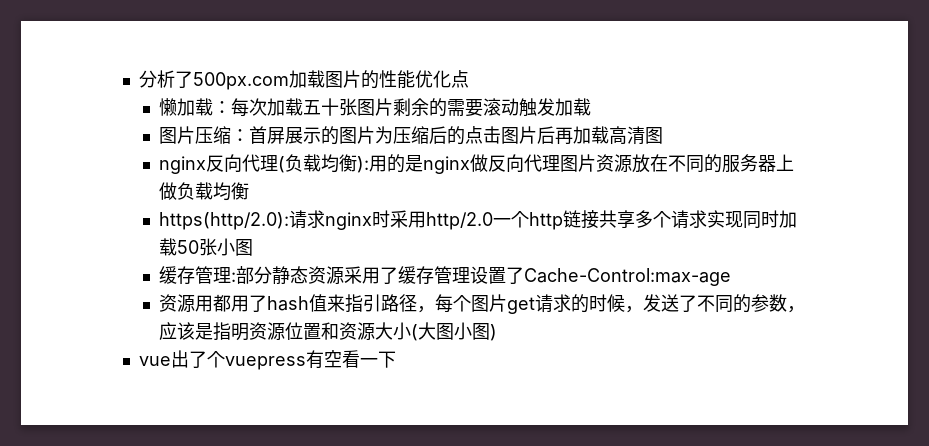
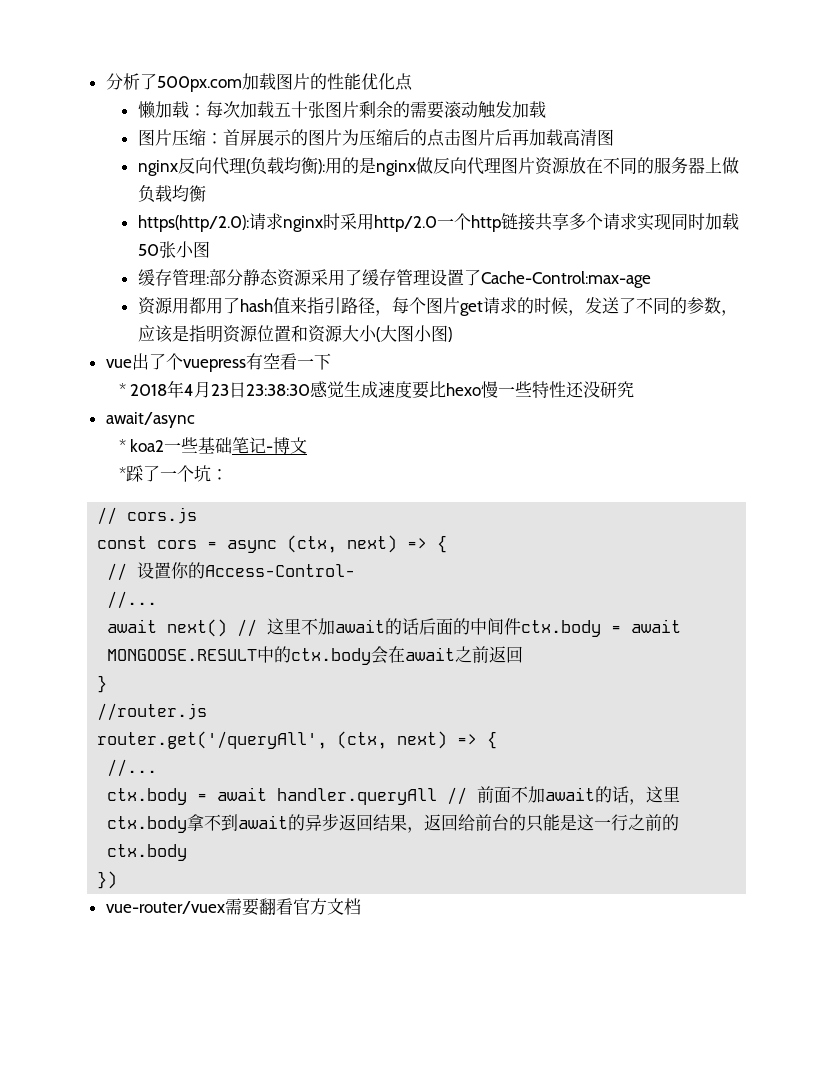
(396, 359) none -> [118,380,635,399] [105,412,195,428] [118,437,308,454] [118,465,228,482] [97,507,198,525] [97,535,448,553] [107,562,356,581] [107,591,158,609] [107,618,682,637] [107,646,524,665] [97,675,108,693] [97,703,208,721] [97,731,498,749] [107,759,158,777] [107,786,681,805] [107,813,680,833] [107,844,188,861] [97,871,118,889] [105,898,361,916] // * 2018年4月23日23:38:30感觉生成速度要比hexo慢一些特性还没研究 // await/async // * koa2一些基础笔记-博文 // *踩了一个坑： // // cors.js // const cors = async (ctx, next) => { // // 设置你的Access-Control- // //... // await next() // 这里不加await的话后面的中间件ctx.body = await MONGOOSE.RESULT中的ctx.body会在await之前返回 // } // //router.js // router.get('/queryAll', (ctx, next) => { // //... // ctx.body = await handler.queryAll // 前面不加await的话，这里ctx.body拿不到await的异步返回结果，返回给前台的只能是这一行之前的ctx.body // }) // vue-router/vuex需要翻看官方文档

